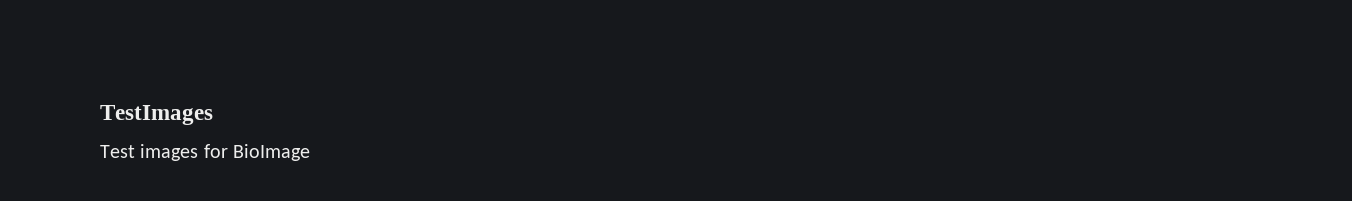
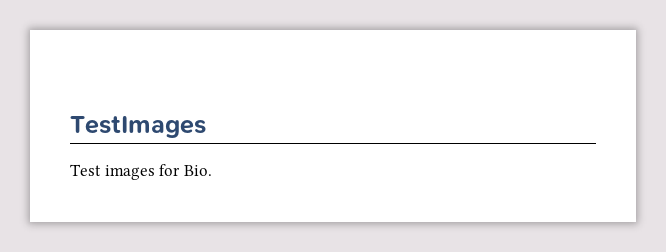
[233,144,311,161] BioImage -> [183,165,212,176] Bio.

